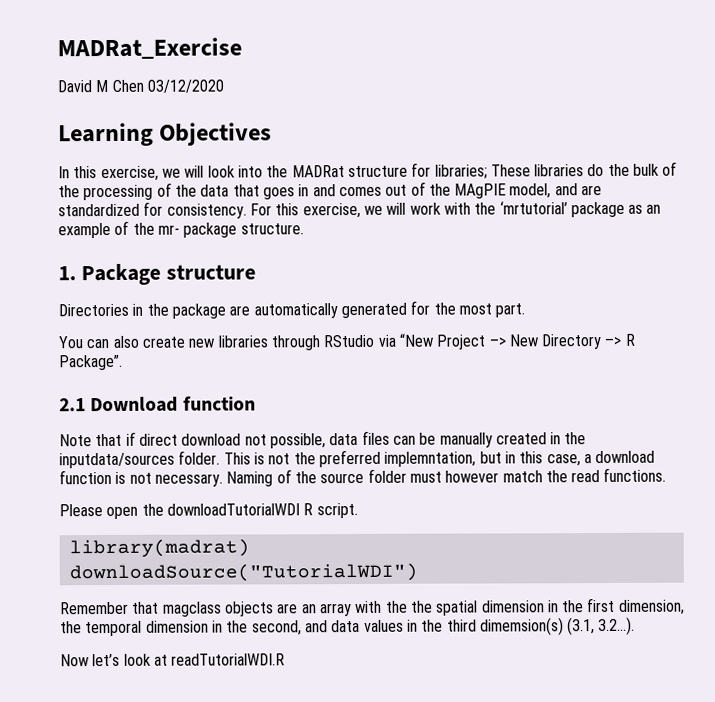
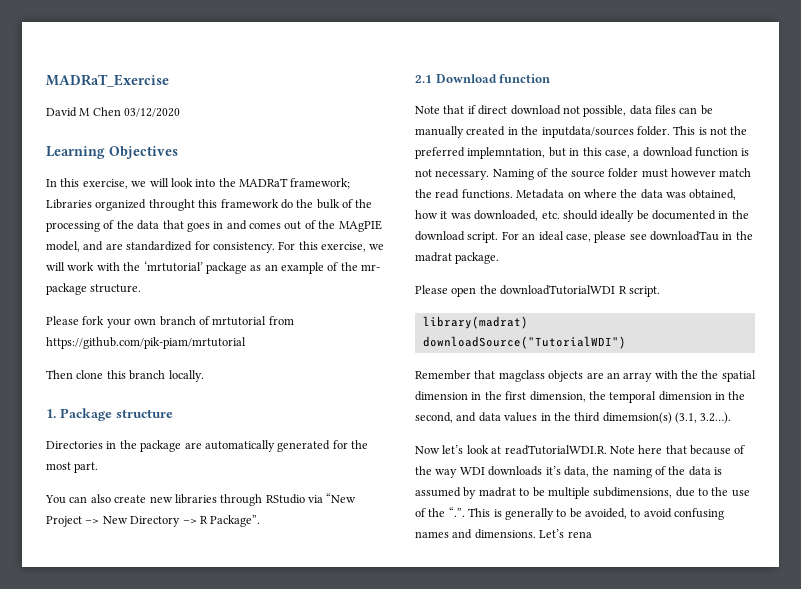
[57,37,242,60] MADRat_Exercise -> [46,74,169,87] MADRaT_Exercise
[291,162,585,179] MADRat structure for libraries; These libraries -> [239,178,351,189] [46,199,279,211] MADRaT framework; Libraries organized throught this framework
(304, 229) none -> [46,316,294,328] [46,337,246,349] [46,370,204,382] // Please fork your own branch of mrtutorial from https://github.com/pik-piam/mrtutorial // Then clone this branch locally.
(667, 475) none -> [516,189,737,200] [415,210,749,222] [415,231,753,243] [415,252,500,264] Metadata on where the data was obtained, how it was downloaded, etc. should ideally be documented in the download script. For an ideal case, please see downloadTau in the madrat package.
[171,653,286,666] readTutorialWDI.R -> [504,445,746,455] [415,466,723,478] [415,487,750,499] [415,507,725,520] [415,529,592,539] readTutorialWDI.R. Note here that because of the way WDI downloads it’s data, the naming of the data is assumed by madrat to be multiple subdimensions, due to the use of the “.”. This is generally to be avoided, to avoid confusing names and dimensions. Let’s rena

